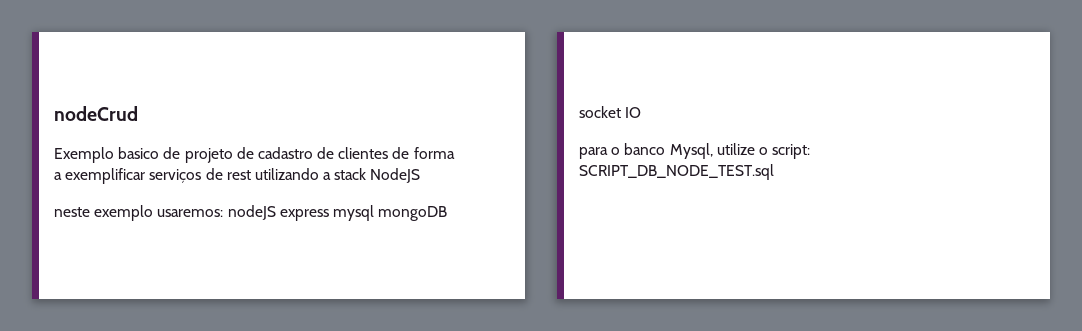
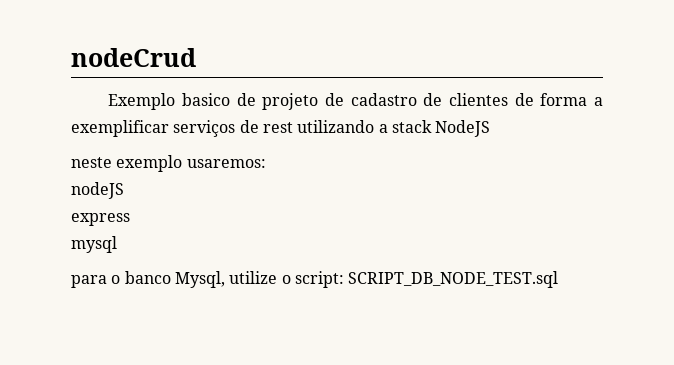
(224, 213) none -> (266, 163) //
(276, 212) none -> (124, 190) //
(329, 215) none -> (130, 219) //
[378,206,448,221] [579,106,642,118] mongoDB socket IO -> (117, 244) none

